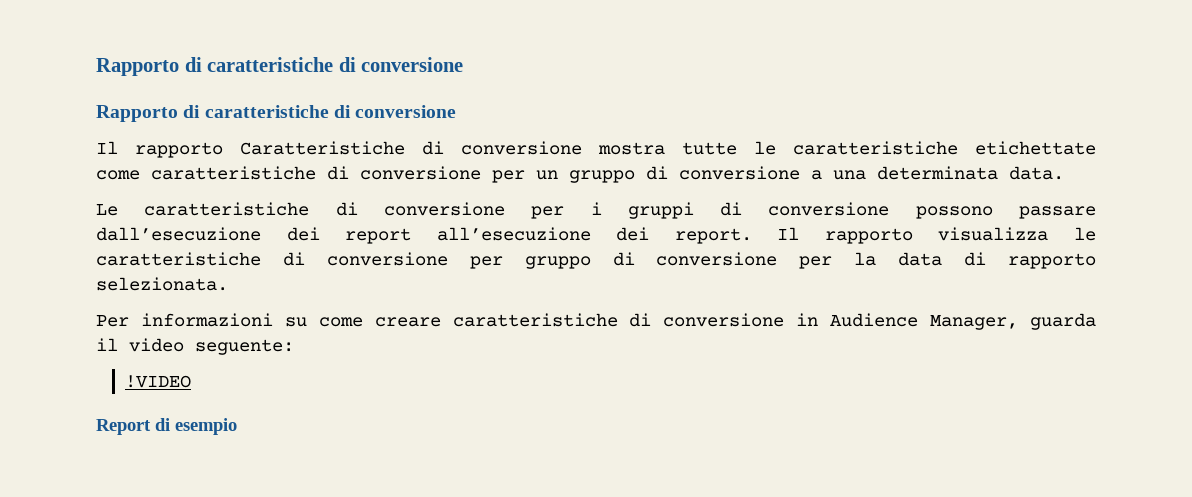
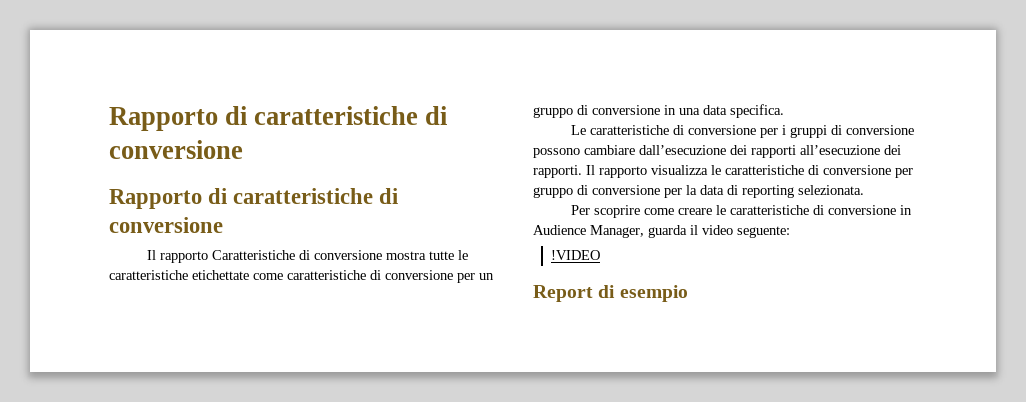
[811,166,1064,180] a una determinata data. -> [664,104,784,118] in una data specifica.
[1018,206,1096,219] passare -> [584,145,635,155] cambiare
[345,228,412,244] report -> [751,145,796,158] rapporti
[674,228,752,244] report. -> [533,165,582,178] rapporti.
[1007,253,1096,269] rapporto -> [742,185,794,198] reporting
[140,313,307,327] informazioni su -> [593,205,640,218] scoprire
(441, 322) none -> [715,205,726,215] le

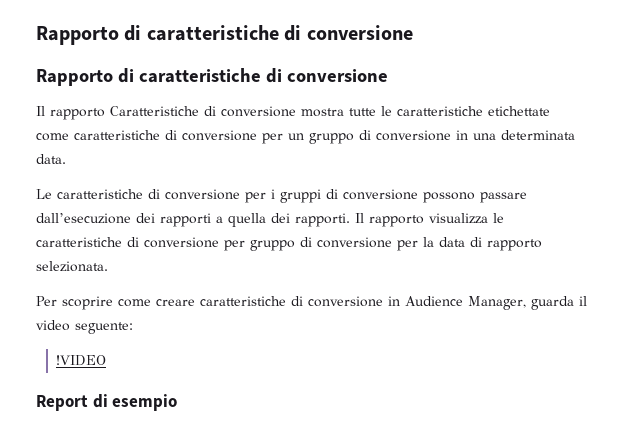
[703,104,784,118] data specifica. -> [501,130,575,140] [36,154,66,164] determinata data.
[584,145,635,155] cambiare -> [480,192,527,203] passare
[800,145,880,155] all’esecuzione -> [216,213,266,227] a quella
[742,185,794,198] reporting -> [487,239,542,251] rapporto
[715,205,726,215] le -> (195, 302) none

